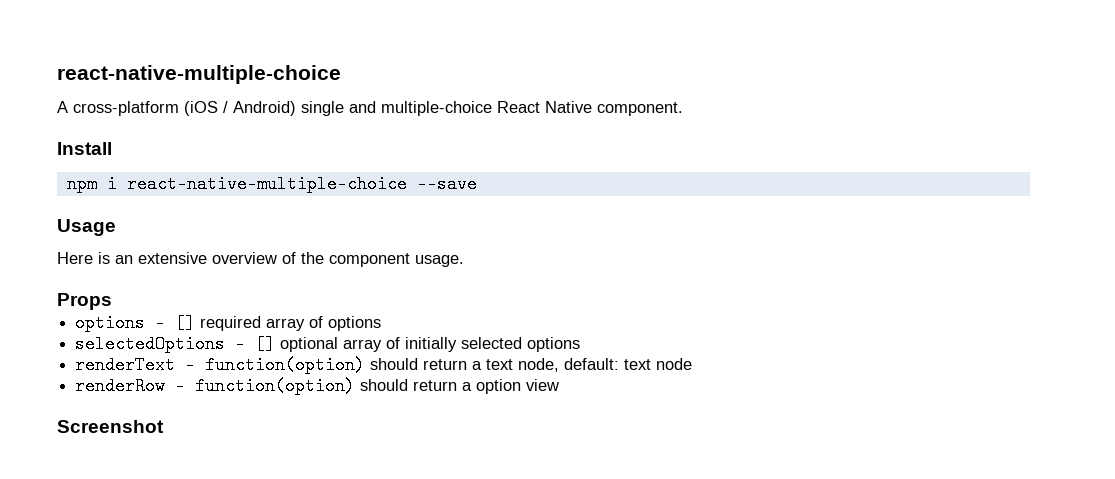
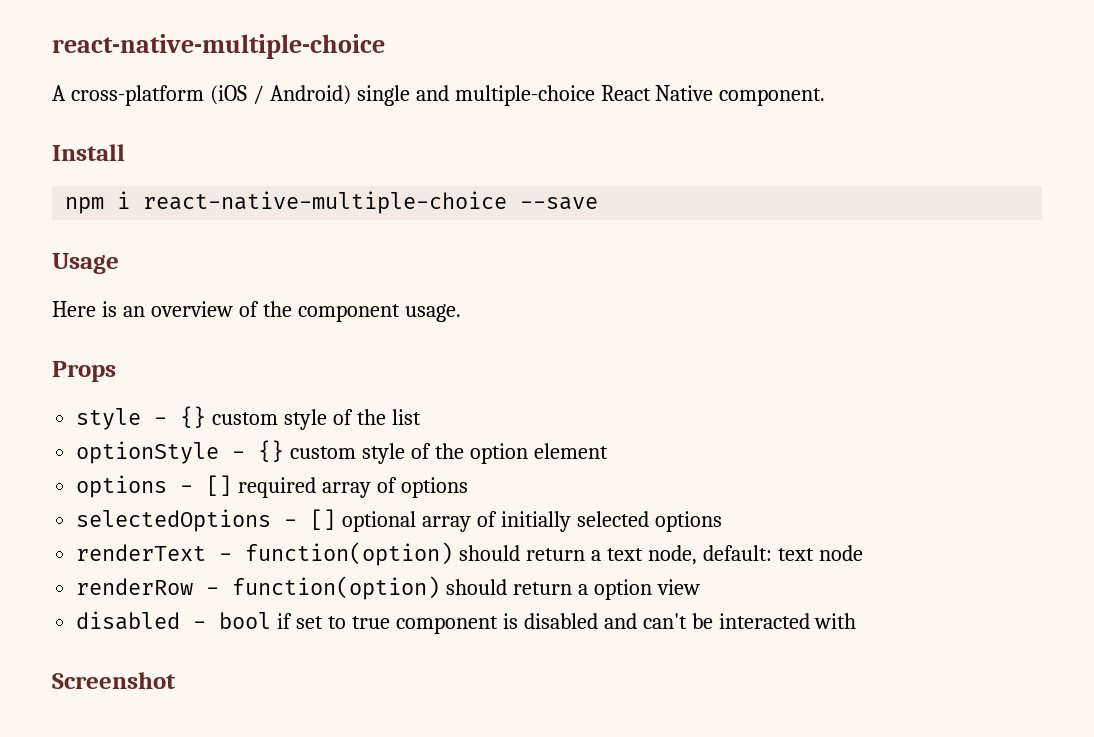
[138,252,207,264] extensive -> (145, 311) none
(112, 301) none -> [76,406,421,430] [76,440,608,464] // style - {} custom style of the list // optionStyle - {} custom style of the option element
(560, 385) none -> [76,611,857,634] // disabled - bool if set to true component is disabled and can't be interacted with

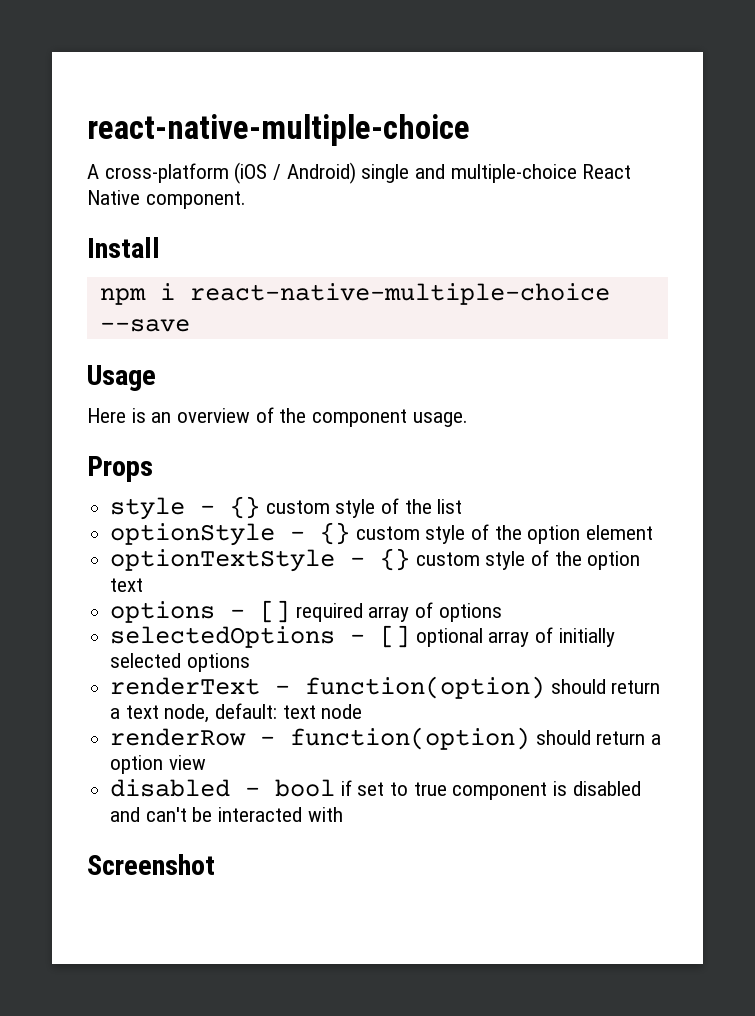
(608, 451) none -> [110,548,641,572] [110,578,144,592] // optionTextStyle - {} custom style of the option text

